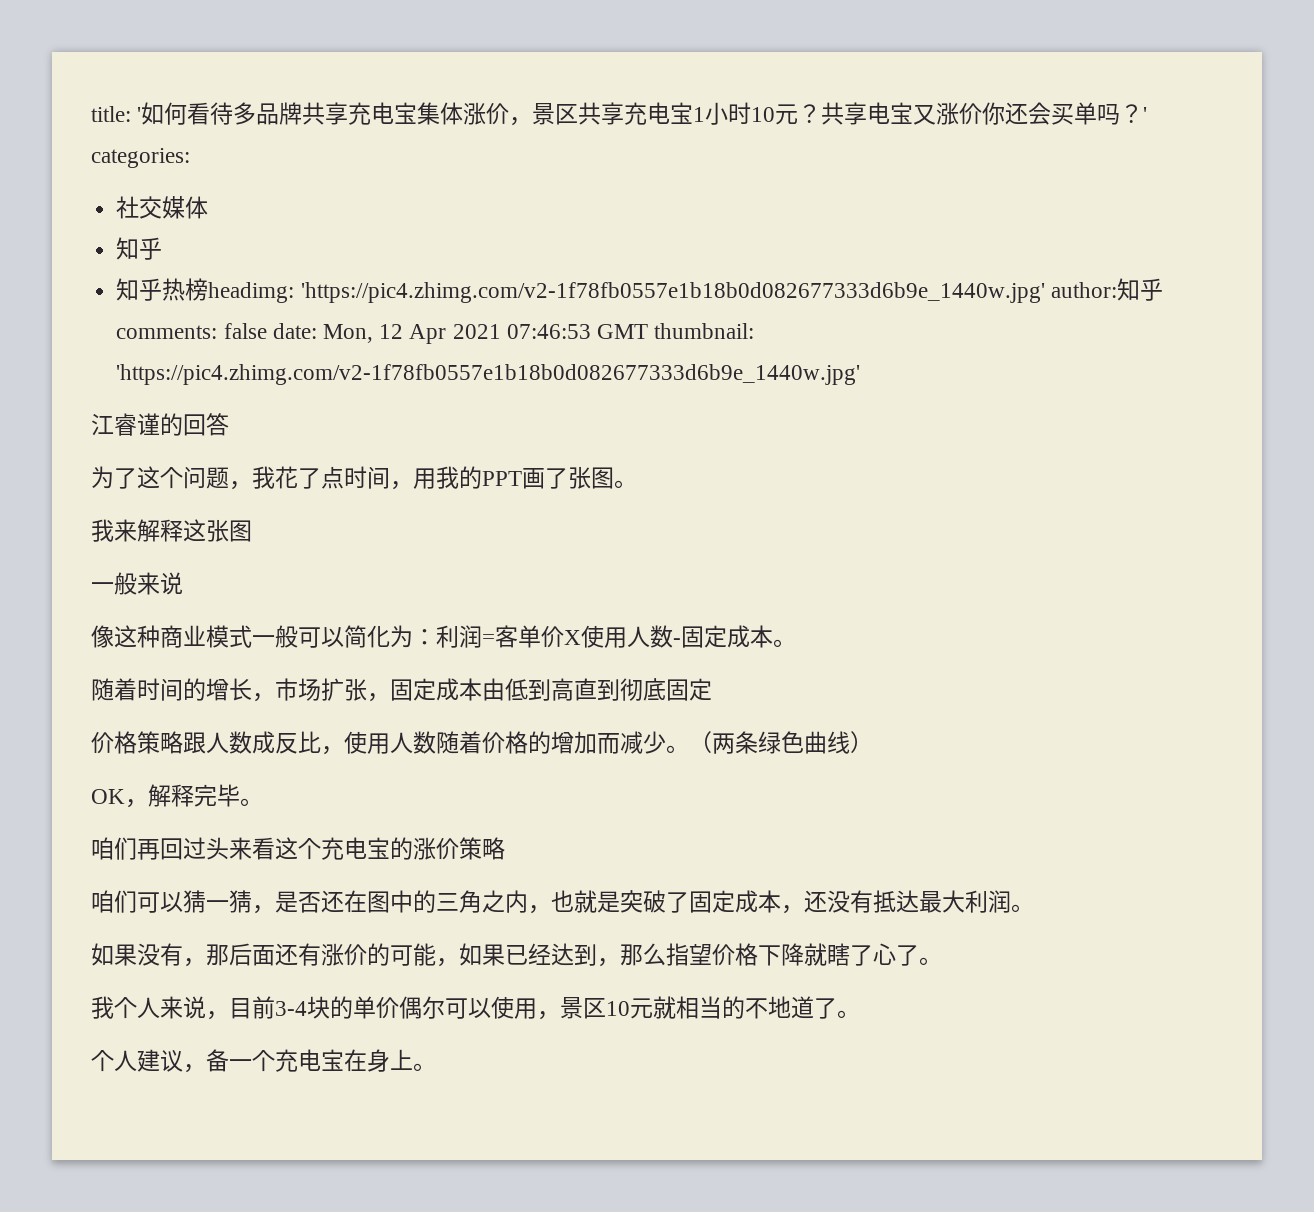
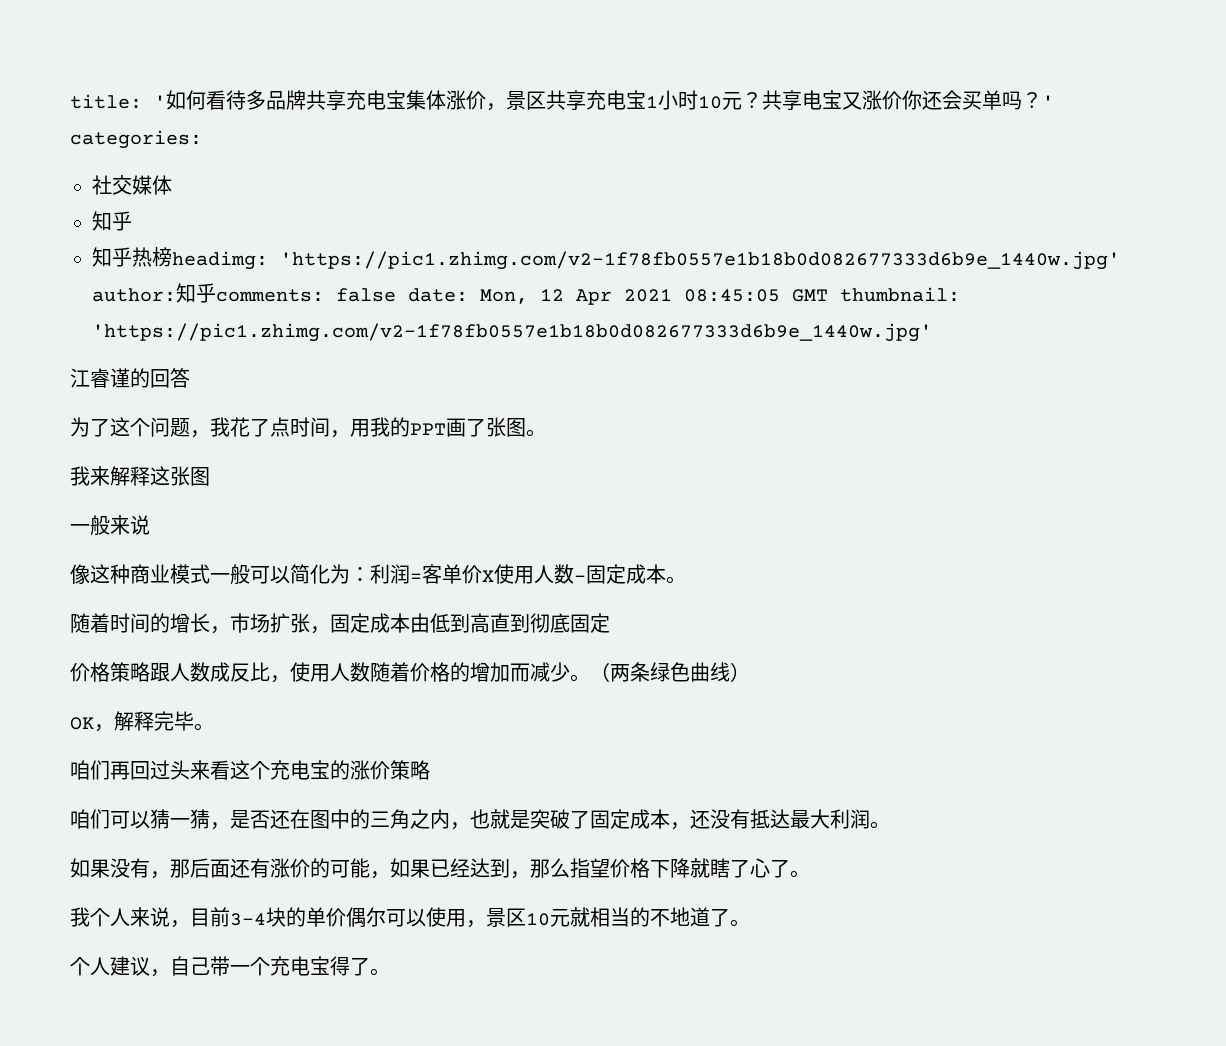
[300,282,1045,303] 'https://pic4.zhimg.com/v2-1f78fb0557e1b18b0d082677333d6b9e_1440w.jpg' -> [280,251,1120,270] 'https://pic1.zhimg.com/v2-1f78fb0557e1b18b0d082677333d6b9e_1440w.jpg'
[506,324,591,339] 07:46:53 -> [684,289,780,302] 08:45:05
[116,364,861,385] 'https://pic4.zhimg.com/v2-1f78fb0557e1b18b0d082677333d6b9e_1440w.jpg' -> [92,323,932,342] 'https://pic1.zhimg.com/v2-1f78fb0557e1b18b0d082677333d6b9e_1440w.jpg'
[206,1049,229,1072] 备 -> [170,956,230,976] 自己带
[344,1049,413,1072] 在身上 -> [330,956,370,976] 得了

